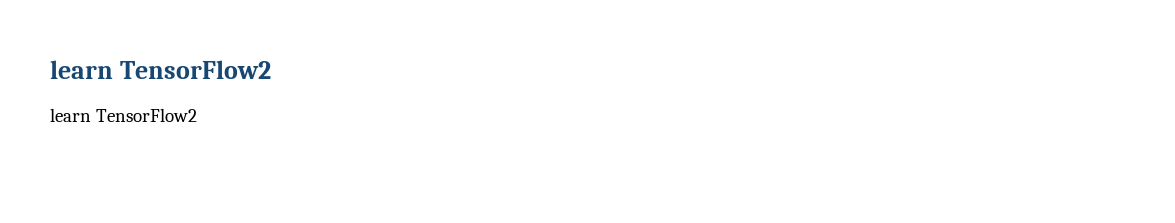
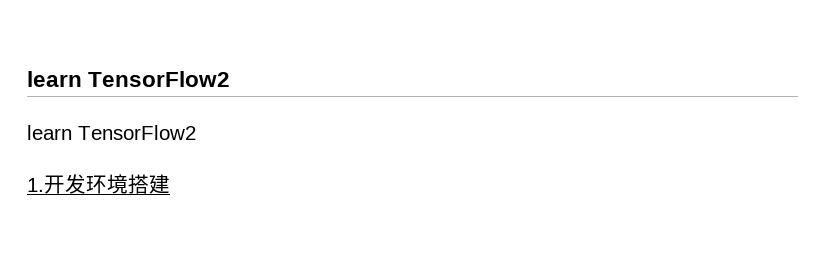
(198, 115) none -> [27,174,170,194] // 1.开发环境搭建

